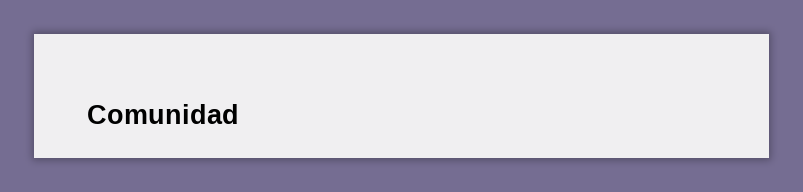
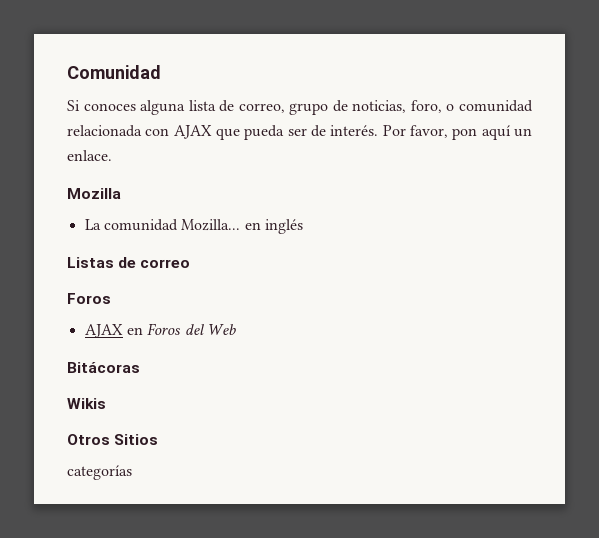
(239, 114) none -> [67,100,534,115] [67,125,532,140] [67,150,112,161] [67,188,121,199] [84,219,303,234] [67,257,191,268] [67,293,111,304] [84,323,236,338] [67,362,140,373] [67,398,106,409] [67,434,159,445] [67,465,132,480] // Si conoces alguna lista de correo, grupo de noticias, foro, o comunidad relacionada con AJAX que pueda ser de interés. Por favor, pon aquí un enlace. // Mozilla // La comunidad Mozilla... en inglés // Listas de correo // Foros // AJAX en Foros del Web // Bitácoras // Wikis // Otros Sitios // categorías

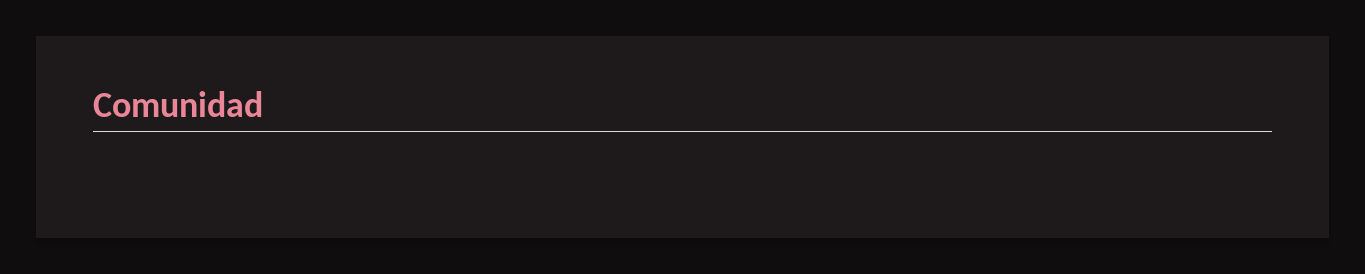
[67,100,534,115] [67,125,532,140] [67,150,112,161] [67,188,121,199] [84,219,303,234] [67,257,191,268] [67,293,111,304] [84,323,236,338] [67,362,140,373] [67,398,106,409] [67,434,159,445] [67,465,132,480] // Si conoces alguna lista de correo, grupo de noticias, foro, o comunidad relacionada con AJAX que pueda ser de interés. Por favor, pon aquí un enlace. // Mozilla // La comunidad Mozilla... en inglés // Listas de correo // Foros // AJAX en Foros del Web // Bitácoras // Wikis // Otros Sitios // categorías -> (263, 104) none

